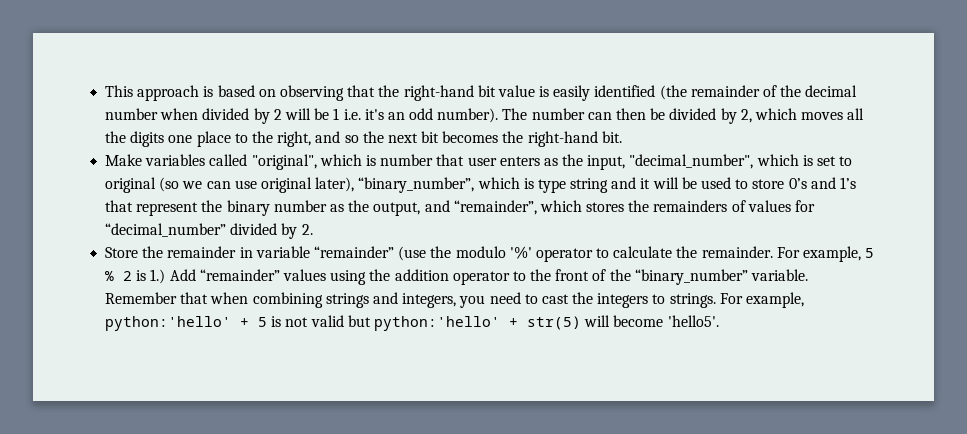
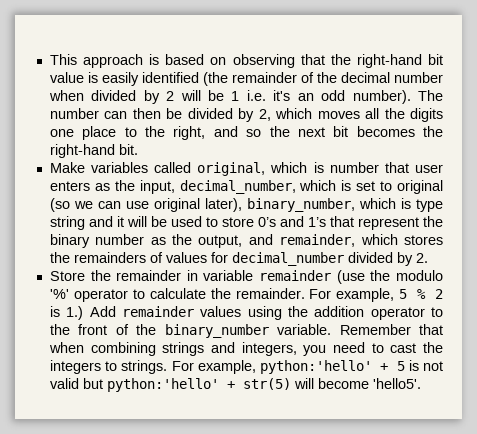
[251,154,317,170] "original", -> [197,162,266,176] original,
[629,154,754,169] "decimal_number", -> [179,180,296,194] decimal_number,
[358,177,475,193] “binary_number”, -> [246,198,355,212] binary_number,
[453,200,537,215] “remainder”, -> [279,234,356,247] remainder,
[105,223,227,237] “decimal_number” -> [231,252,344,266] decimal_number
[313,246,394,258] “remainder” -> [259,270,332,281] remainder
[199,269,280,281] “remainder” -> [121,306,194,317] remainder
[634,269,748,285] “binary_number” -> [164,324,269,338] binary_number

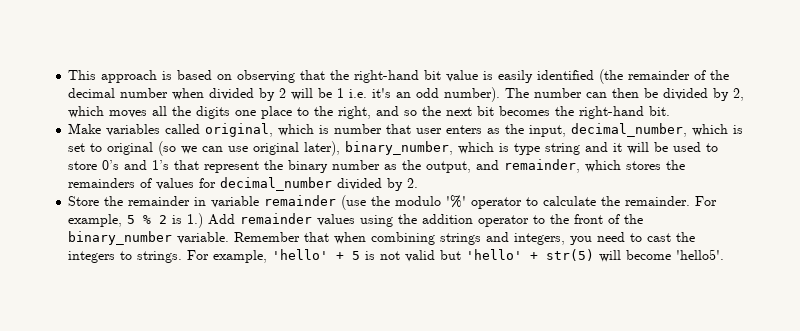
[259,360,372,374] python:'hello' -> [272,249,329,260] 'hello'
[106,378,219,392] python:'hello' -> [466,249,523,260] 'hello'

